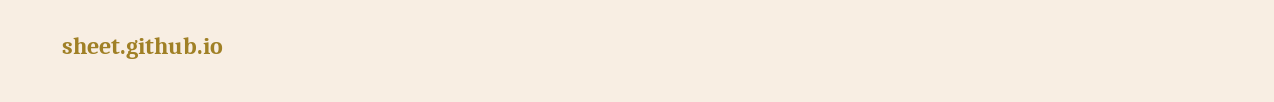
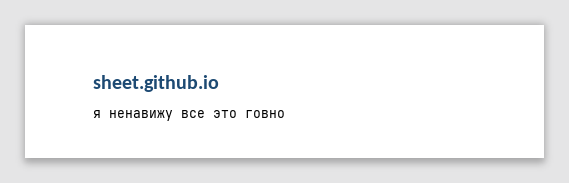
(223, 48) none -> [93,110,285,121] // я ненавижу все это говно

